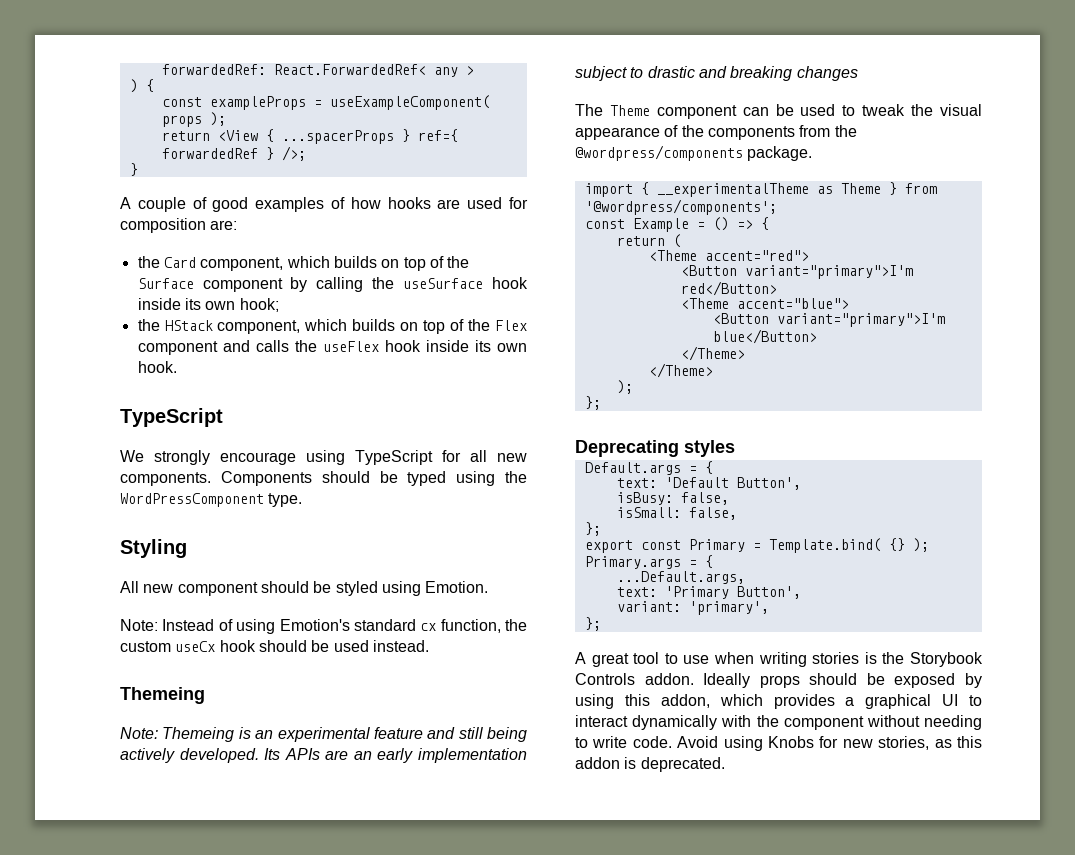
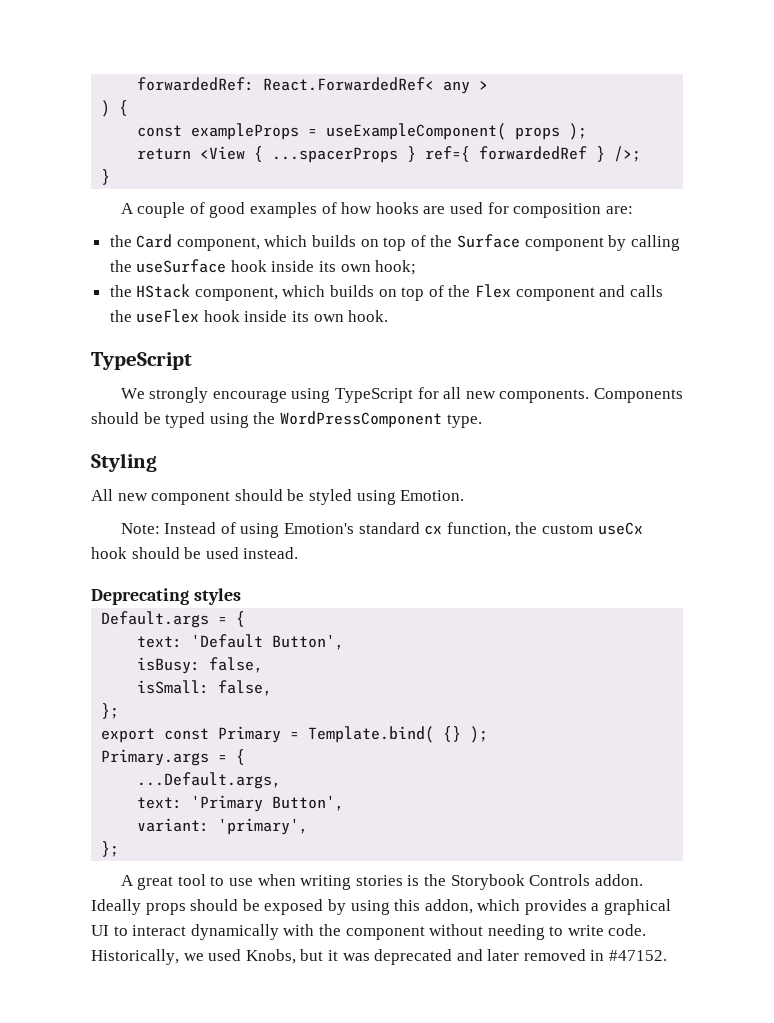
[120,687,205,704] [120,727,527,742] [120,748,527,763] [575,66,858,81] [575,104,983,119] [575,125,857,140] [575,145,813,161] [584,182,937,197] [584,199,777,215] [584,217,769,232] [616,234,681,248] [648,250,809,261] [680,265,913,279] [680,281,777,296] [680,298,849,309] [712,313,945,327] [712,329,817,344] [680,346,745,361] [648,363,713,378] [616,380,633,394] [584,396,601,410] // Themeing // Note: Themeing is an experimental feature and still being actively developed. Its APIs are an early implementation subject to drastic and breaking changes // The Theme component can be used to tweak the visual appearance of the components from the @wordpress/components package. // import { __experimentalTheme as Theme } from '@wordpress/components'; // const Example = () => { // return ( // <Theme accent="red"> // <Button variant="primary">I'm red</Button> // <Theme accent="blue"> // <Button variant="primary">I'm blue</Button> // </Theme> // </Theme> // ); // }; -> (299, 553) none
[677,736,982,751] [575,757,725,772] Avoid using Knobs for new stories, as this addon is deprecated. -> [91,949,668,965] Historically, we used Knobs, but it was deprecated and later removed in #47152.

